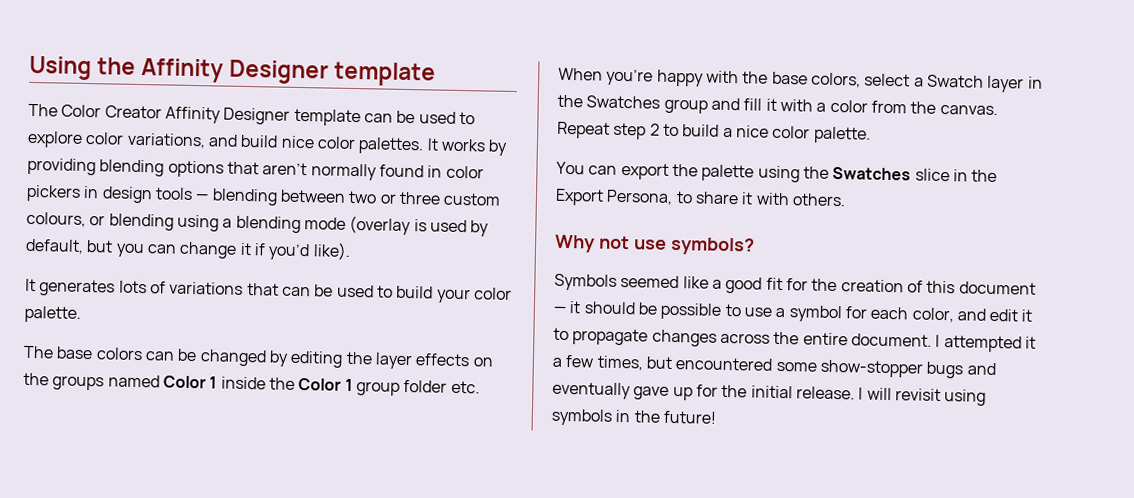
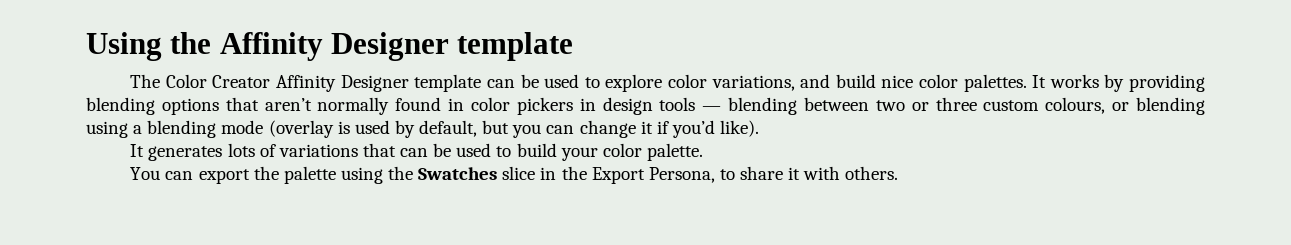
[23,345,493,370] [23,372,480,396] [558,67,1043,93] [557,94,998,116] [557,121,871,144] // The base colors can be changed by editing the layer effects on the groups named Color 1 inside the Color 1 group folder etc. When you’re happy with the base colors, select a Swatch layer in the Swatches group and fill it with a color from the canvas. Repeat step 2 to build a nice color palette. -> (703, 152) none
[554,234,755,256] [554,273,1036,295] [553,301,1033,323] [553,327,1036,353] [552,355,996,379] [552,381,987,406] [551,408,716,426] // Why not use symbols? // Symbols seemed like a good fit for the creation of this document — it should be possible to use a symbol for each color, and edit it to propagate changes across the entire document. I attempted it a few times, but encountered some show-stopper bugs and eventually gave up for the initial release. I will revisit using symbols in the future! -> (899, 173) none

